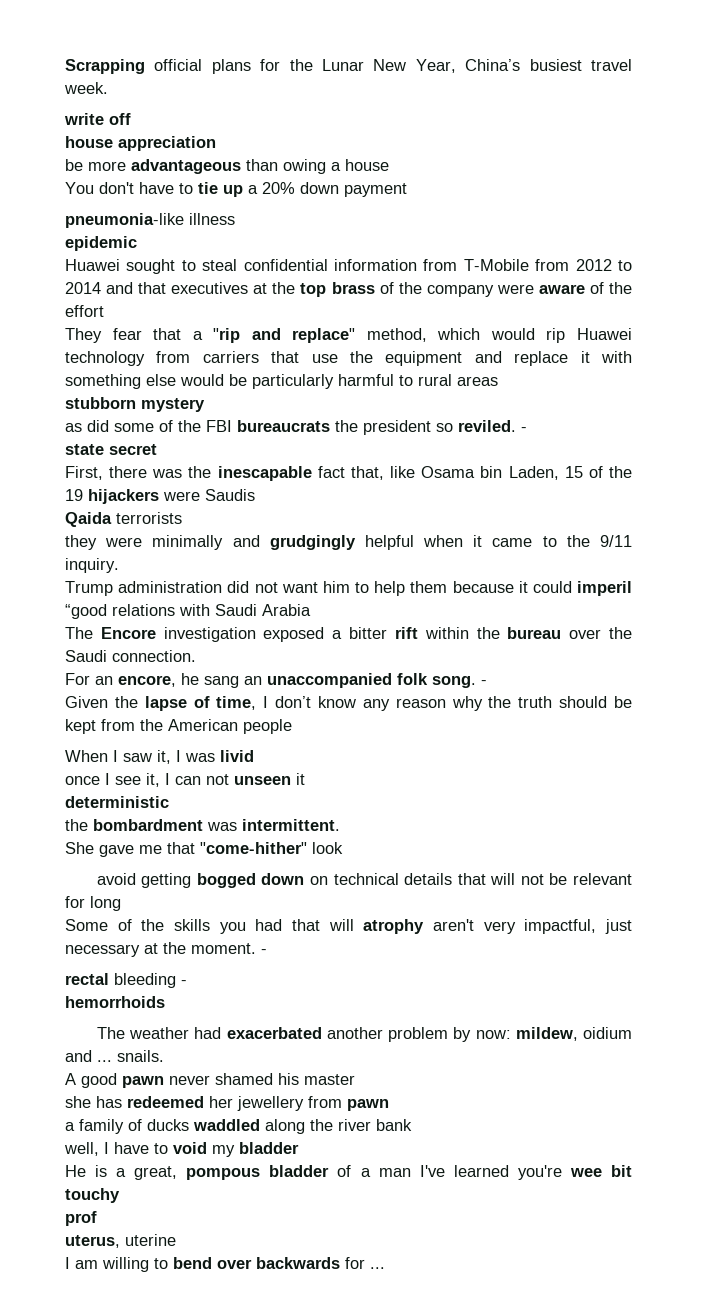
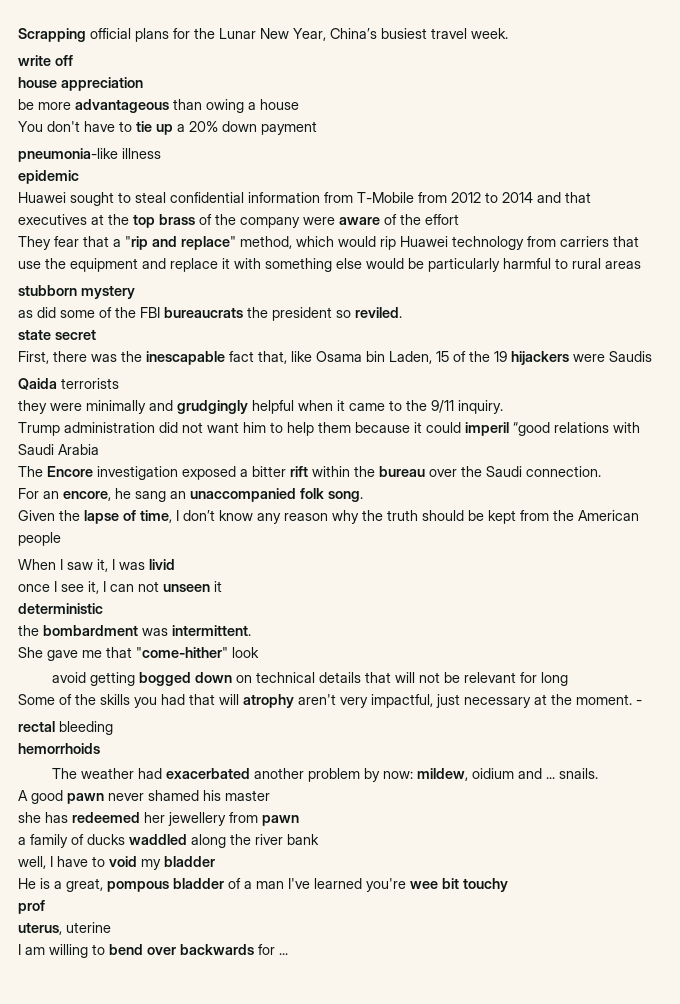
[521,427,527,432] - -> (402, 312) none
[481,680,487,685] - -> (363, 496) none
[181,980,187,985] - -> (113, 728) none

